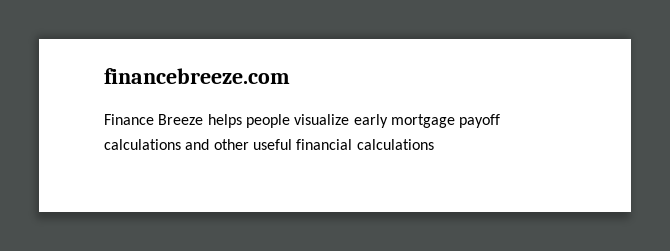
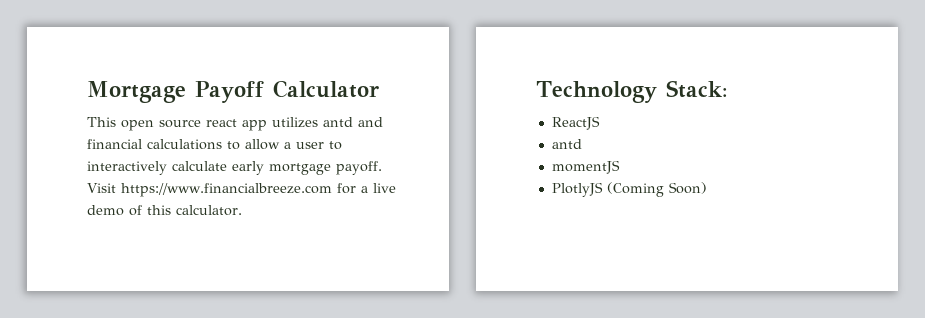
[104,68,290,84] [104,114,501,128] [104,139,434,150] financebreeze.com // Finance Breeze helps people visualize early mortgage payoff calculations and other useful financial calculations -> [87,80,379,103] [87,117,383,131] [87,139,342,150] [87,161,382,175] [87,183,396,197] [87,205,242,216] [536,80,728,103] [551,116,600,130] [551,139,582,149] [551,160,620,174] [551,182,707,197] Mortgage Payoff Calculator // This open source react app utilizes antd and financial calculations to allow a user to interactively calculate early mortgage payoff. Visit https://www.financialbreeze.com for a live demo of this calculator. // Technology Stack: // ReactJS // antd // momentJS // PlotlyJS (Coming Soon)

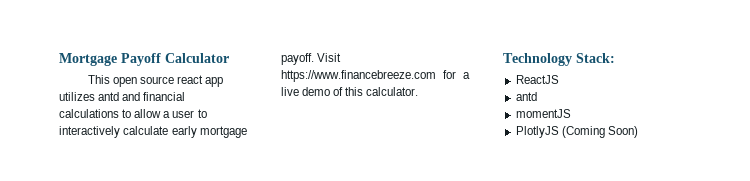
[121,183,332,197] https://www.financialbreeze.com -> [281,70,436,82] https://www.financebreeze.com

